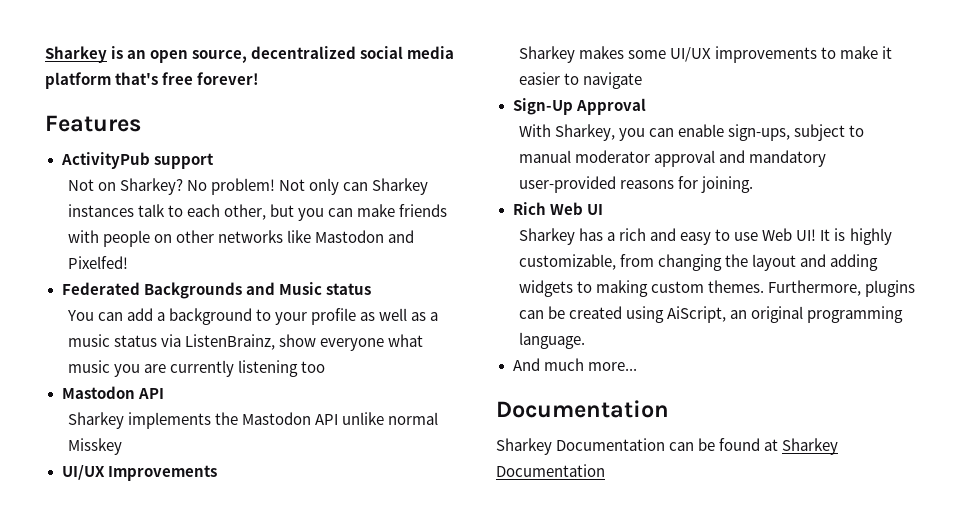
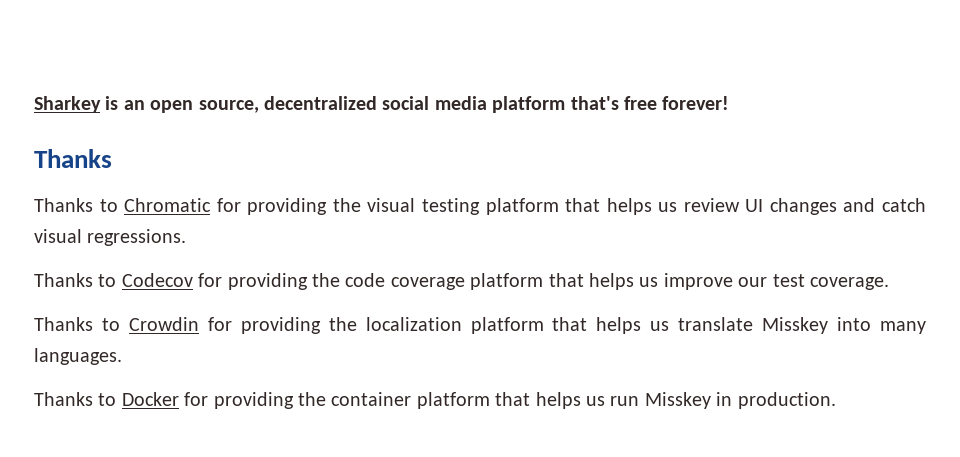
[45,115,141,132] [60,152,214,169] [67,178,429,195] [67,204,448,221] [67,230,415,247] [67,256,128,269] [61,282,371,299] [66,308,439,325] [67,334,424,351] [67,360,326,377] [61,386,164,399] [67,412,439,429] [67,438,122,455] [61,465,217,481] [518,46,893,63] [518,72,643,89] [512,98,646,115] [518,124,865,141] [518,150,827,167] [518,176,754,193] [512,202,603,215] [518,228,892,245] [518,254,879,271] [518,280,916,297] [518,306,904,323] [518,332,585,349] [512,358,637,371] [496,400,669,418] [496,438,839,455] [496,464,605,477] Features // ActivityPub support // Not on Sharkey? No problem! Not only can Sharkey instances talk to each other, but you can make friends with people on other networks like Mastodon and Pixelfed! // Federated Backgrounds and Music status // You can add a background to your profile as well as a music status via ListenBrainz, show everyone what music you are currently listening too // Mastodon API // Sharkey implements the Mastodon API unlike normal Misskey // UI/UX Improvements // Sharkey makes some UI/UX improvements to make it easier to navigate // Sign-Up Approval // With Sharkey, you can enable sign-ups, subject to manual moderator approval and mandatory user-provided reasons for joining. // Rich Web UI // Sharkey has a rich and easy to use Web UI! It is highly customizable, from changing the layout and adding widgets to making custom themes. Furthermore, plugins can be created using AiScript, an original programming language. // And much more... // Documentation // Sharkey Documentation can be found at Sharkey Documentation -> [34,149,112,168] [34,198,926,215] [34,229,187,246] [34,273,889,290] [34,317,927,334] [34,348,122,365] [34,392,836,409] Thanks // Thanks to Chromatic for providing the visual testing platform that helps us review UI changes and catch visual regressions. // Thanks to Codecov for providing the code coverage platform that helps us improve our test coverage. // Thanks to Crowdin for providing the localization platform that helps us translate Misskey into many languages. // Thanks to Docker for providing the container platform that helps us run Misskey in production.

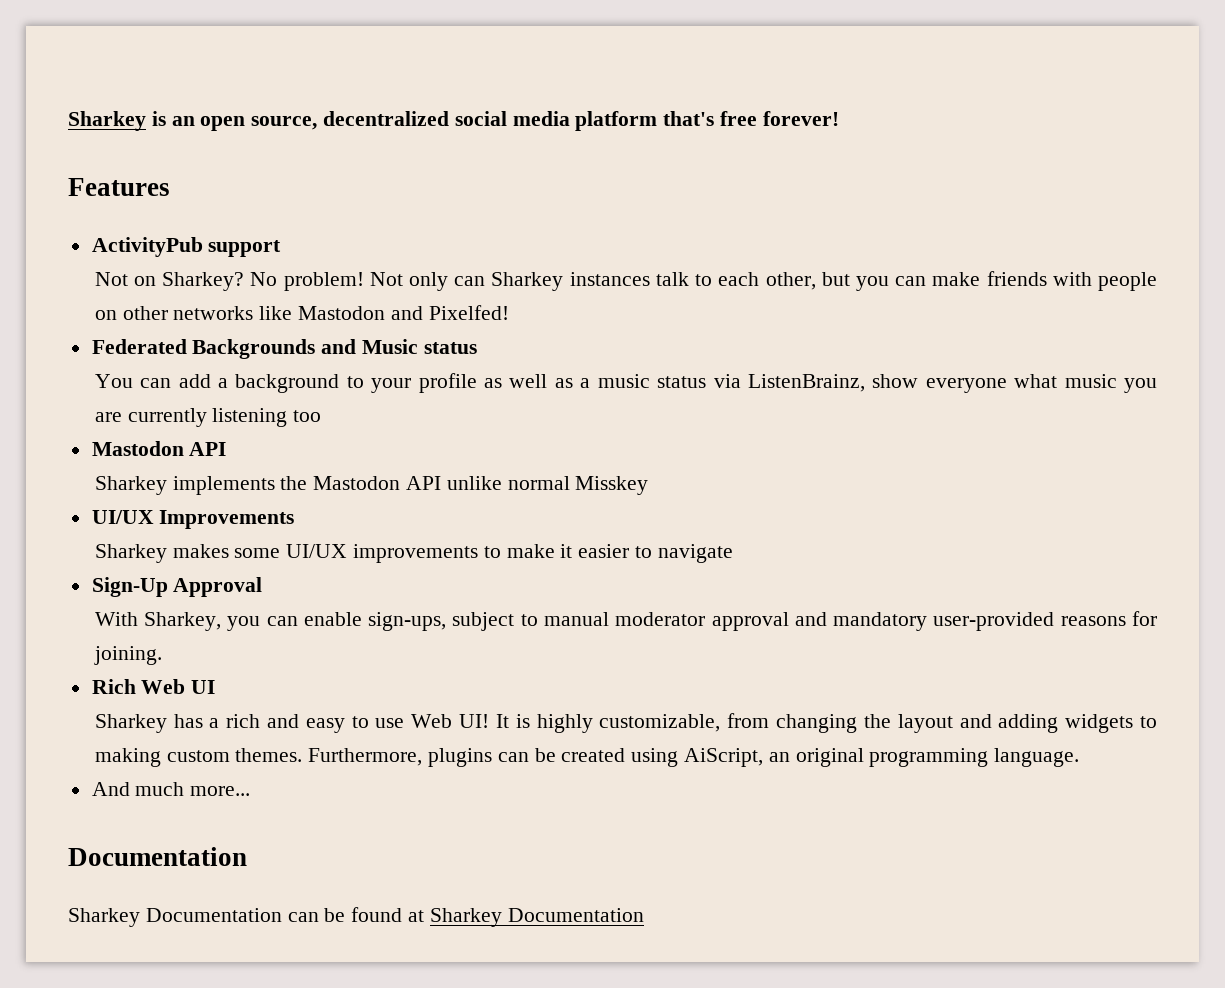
[34,149,112,168] [34,198,926,215] [34,229,187,246] [34,273,889,290] [34,317,927,334] [34,348,122,365] [34,392,836,409] Thanks // Thanks to Chromatic for providing the visual testing platform that helps us review UI changes and catch visual regressions. // Thanks to Codecov for providing the code coverage platform that helps us improve our test coverage. // Thanks to Crowdin for providing the localization platform that helps us translate Misskey into many languages. // Thanks to Docker for providing the container platform that helps us run Misskey in production. -> [68,178,170,196] [91,237,282,257] [94,271,1157,291] [94,305,509,320] [91,339,477,359] [94,373,1158,393] [94,408,322,427] [91,441,227,456] [94,476,649,495] [91,510,295,529] [94,544,733,563] [91,577,263,597] [94,611,1158,631] [93,646,162,665] [91,679,216,694] [94,713,1157,733] [94,748,1080,767] [91,782,251,796] [68,847,247,866] [68,907,644,927] Features // ActivityPub support // Not on Sharkey? No problem! Not only can Sharkey instances talk to each other, but you can make friends with people on other networks like Mastodon and Pixelfed! // Federated Backgrounds and Music status // You can add a background to your profile as well as a music status via ListenBrainz, show everyone what music you are currently listening too // Mastodon API // Sharkey implements the Mastodon API unlike normal Misskey // UI/UX Improvements // Sharkey makes some UI/UX improvements to make it easier to navigate // Sign-Up Approval // With Sharkey, you can enable sign-ups, subject to manual moderator approval and mandatory user-provided reasons for joining. // Rich Web UI // Sharkey has a rich and easy to use Web UI! It is highly customizable, from changing the layout and adding widgets to making custom themes. Furthermore, plugins can be created using AiScript, an original programming language. // And much more... // Documentation // Sharkey Documentation can be found at Sharkey Documentation

